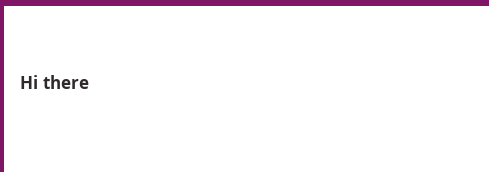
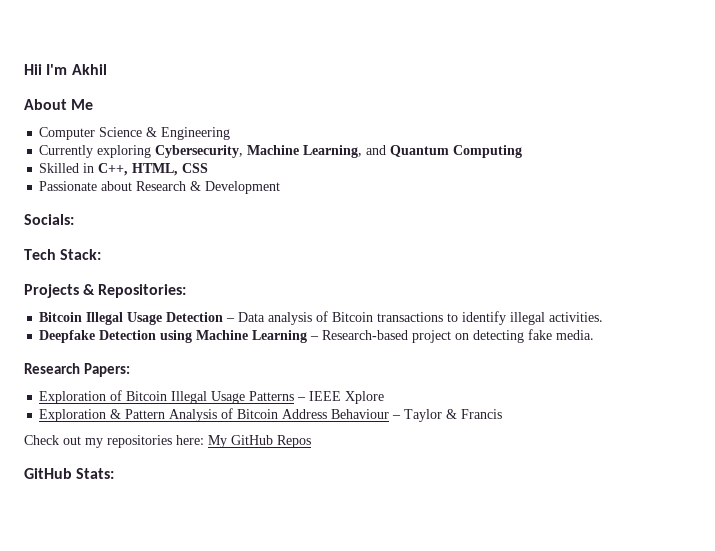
[20,75,89,89] Hi there -> [24,64,107,75] [24,99,94,110] [39,127,231,140] [39,145,523,158] [39,163,209,176] [39,181,281,194] [24,214,74,225] [24,249,102,260] [24,284,187,298] [39,311,604,325] [39,329,595,343] [24,363,130,377] [39,390,385,404] [39,408,503,422] [24,435,311,448] [24,468,115,479] Hii I'm Akhil // About Me // Computer Science & Engineering // Currently exploring Cybersecurity, Machine Learning, and Quantum Computing // Skilled in C++, HTML, CSS // Passionate about Research & Development // Socials: // Tech Stack: // Projects & Repositories: // Bitcoin Illegal Usage Detection – Data analysis of Bitcoin transactions to identify illegal activities. // Deepfake Detection using Machine Learning – Research-based project on detecting fake media. // Research Papers: // Exploration of Bitcoin Illegal Usage Patterns – IEEE Xplore // Exploration & Pattern Analysis of Bitcoin Address Behaviour – Taylor & Francis // Check out my repositories here: My GitHub Repos // GitHub Stats:

